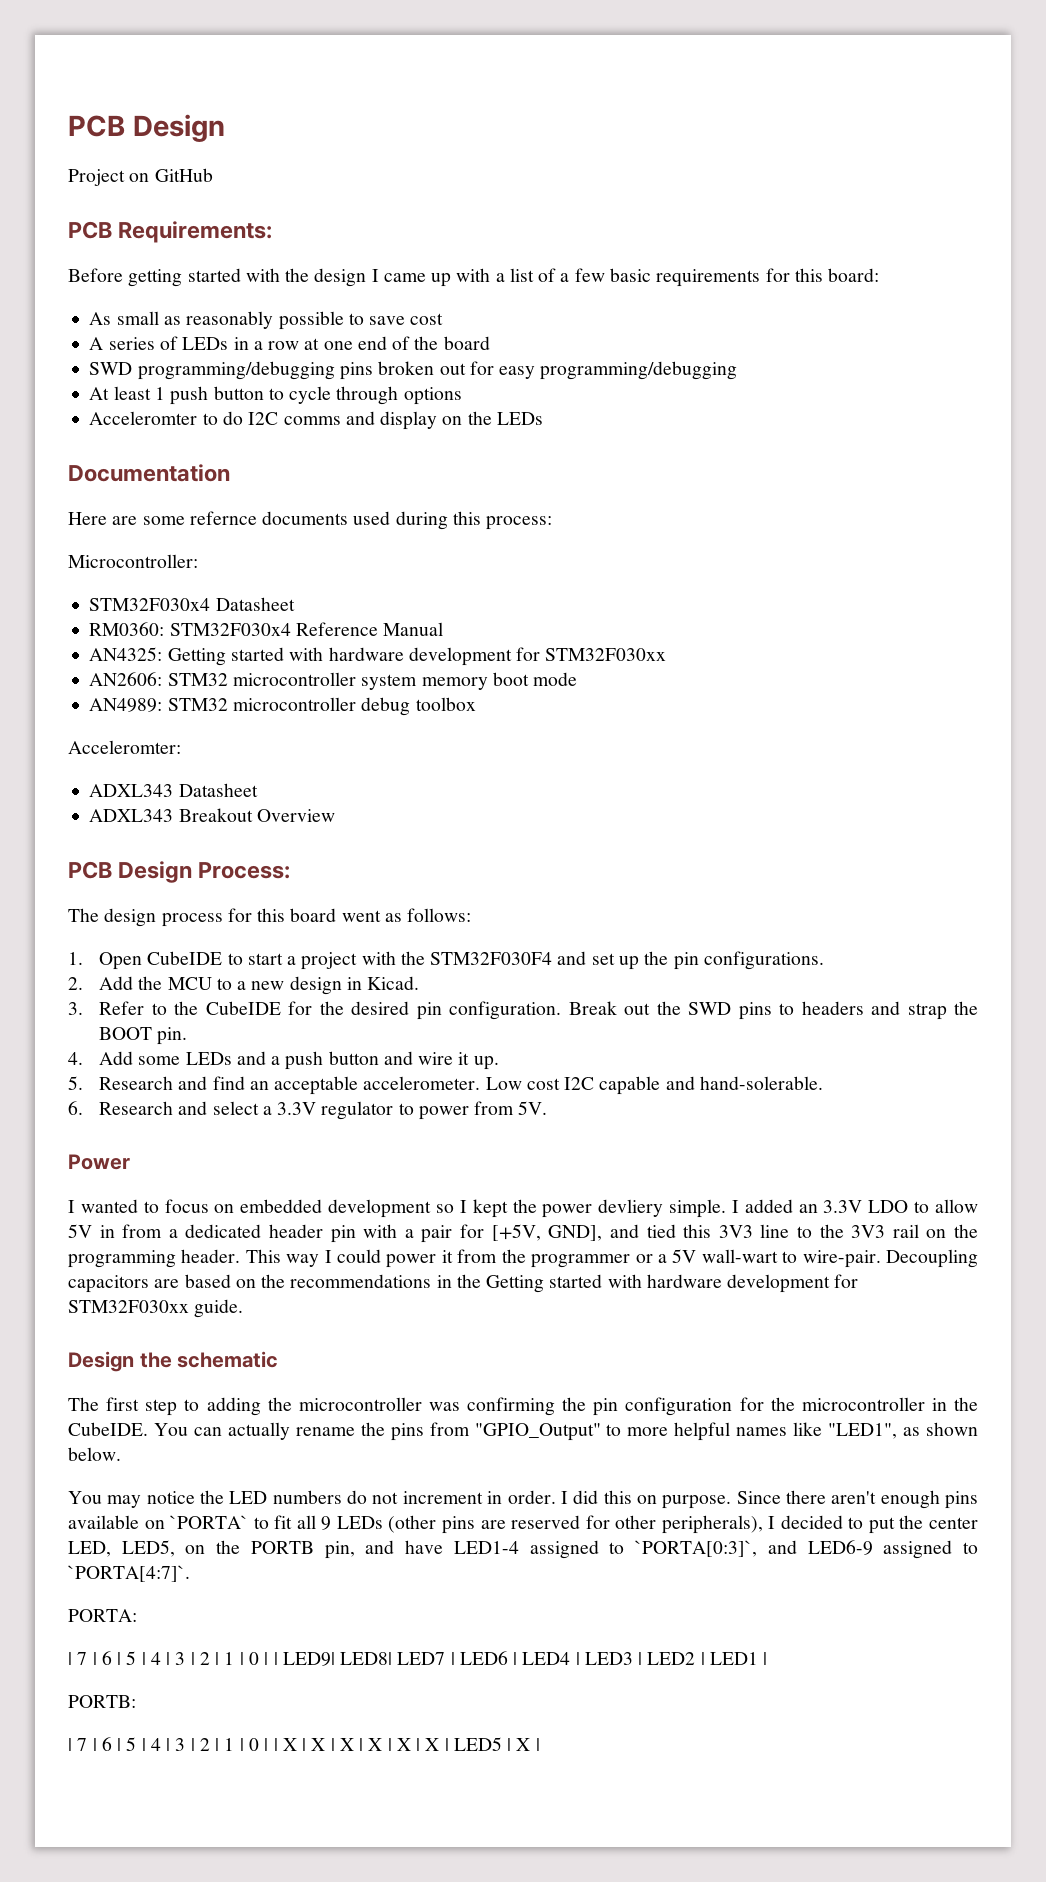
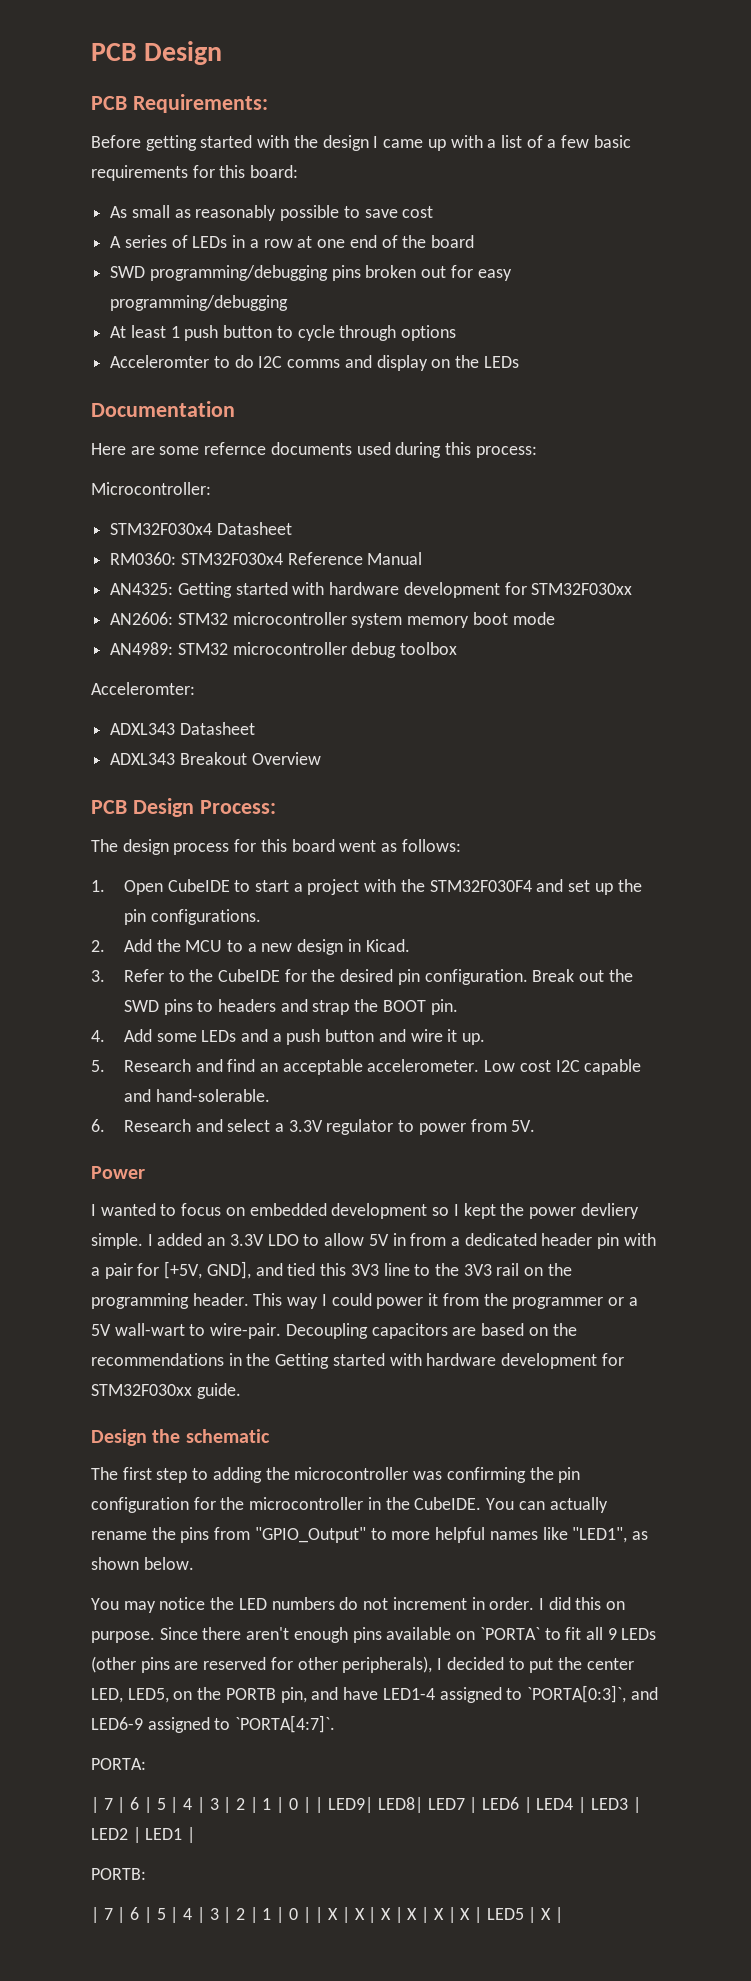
[68,114,225,142] [68,168,213,186] PCB Design // Project on GitHub -> [91,41,223,65] PCB Design

